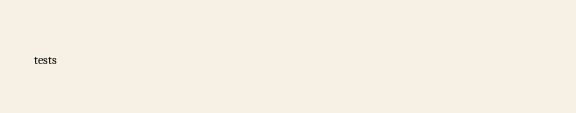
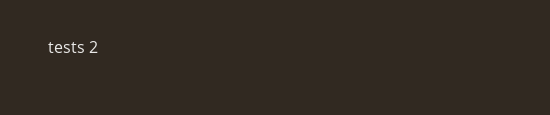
(57, 60) none -> [89,41,99,53] 2

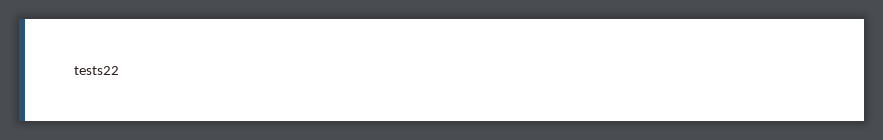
[48,41,99,53] tests 2 -> [74,66,119,75] tests22

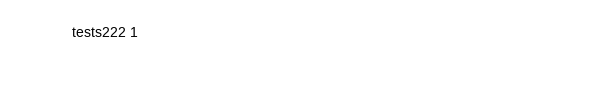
[74,66,119,75] tests22 -> [72,27,138,37] tests222 1

